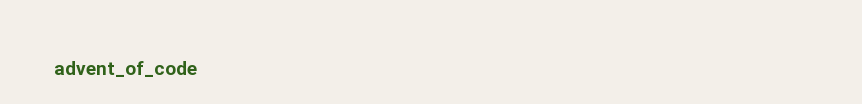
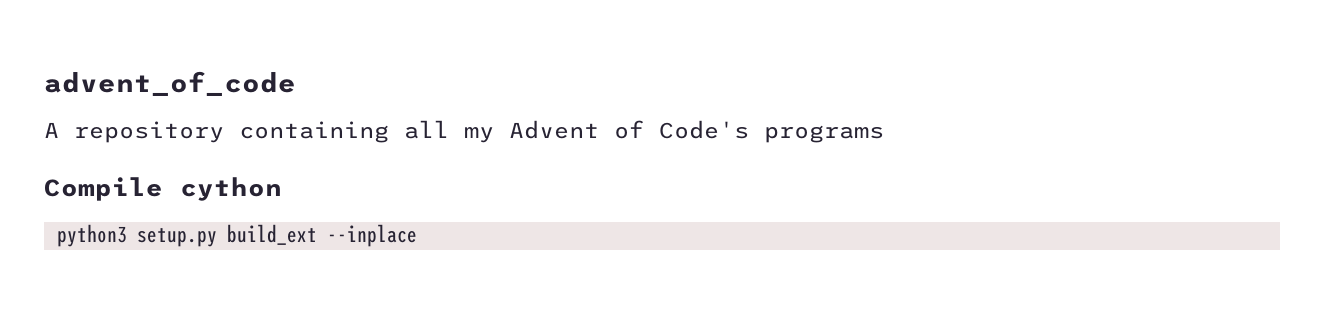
(197, 69) none -> [44,120,884,143] [44,177,282,201] [56,224,417,247] // A repository containing all my Advent of Code's programs // Compile cython // python3 setup.py build_ext --inplace

